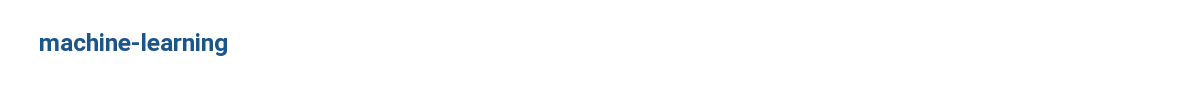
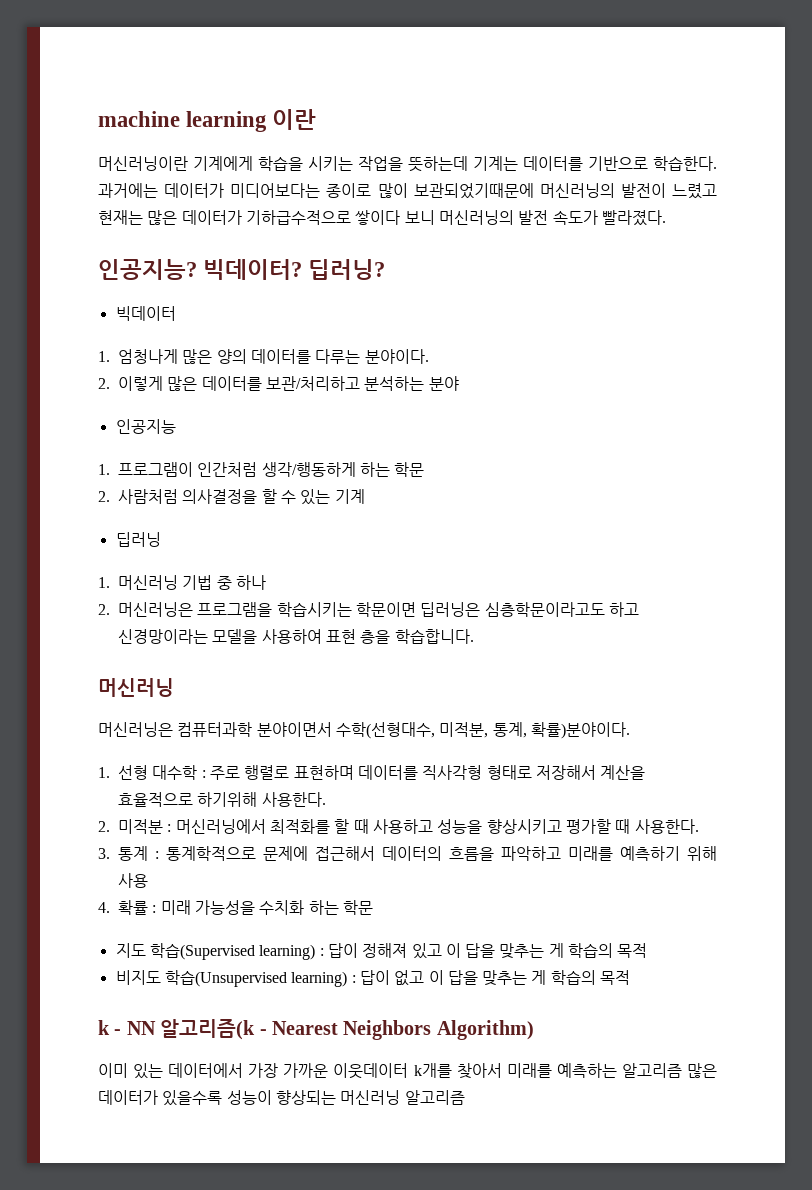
[39,33,228,56] machine-learning -> [98,109,317,132] [98,156,717,172] [98,183,717,199] [98,210,666,226] [98,259,386,280] [115,306,176,321] [98,349,429,364] [98,376,459,391] [115,419,176,434] [98,462,425,477] [98,489,365,505] [115,532,161,547] [98,575,266,590] [98,602,639,617] [118,629,474,644] [98,678,174,697] [98,722,630,739] [98,765,646,780] [118,792,326,807] [98,819,699,834] [98,846,717,861] [118,873,148,888] [98,900,373,915] [115,943,648,960] [115,970,631,987] [98,1019,534,1040] [98,1063,717,1079] [98,1090,465,1106] machine learning 이란 // 머신러닝이란 기계에게 학습을 시키는 작업을 뜻하는데 기계는 데이터를 기반으로 학습한다. 과거에는 데이터가 미디어보다는 종이로 많이 보관되었기때문에 머신러닝의 발전이 느렸고 현재는 많은 데이터가 기하급수적으로 쌓이다 보니 머신러닝의 발전 속도가 빨라졌다. // 인공지능? 빅데이터? 딥러닝? // 빅데이터 // 1. 엄청나게 많은 양의 데이터를 다루는 분야이다. // 2. 이렇게 많은 데이터를 보관/처리하고 분석하는 분야 // 인공지능 // 1. 프로그램이 인간처럼 생각/행동하게 하는 학문 // 2. 사람처럼 의사결정을 할 수 있는 기계 // 딥러닝 // 1. 머신러닝 기법 중 하나 // 2. 머신러닝은 프로그램을 학습시키는 학문이면 딥러닝은 심층학문이라고도 하고 신경망이라는 모델을 사용하여 표현 층을 학습합니다. // 머신러닝 // 머신러닝은 컴퓨터과학 분야이면서 수학(선형대수, 미적분, 통계, 확률)분야이다. // 1. 선형 대수학 : 주로 행렬로 표현하며 데이터를 직사각형 형태로 저장해서 계산을 효율적으로 하기위해 사용한다. // 2. 미적분 : 머신러닝에서 최적화를 할 때 사용하고 성능을 향상시키고 평가할 때 사용한다. // 3. 통계 : 통계학적으로 문제에 접근해서 데이터의 흐름을 파악하고 미래를 예측하기 위해 사용 // 4. 확률 : 미래 가능성을 수치화 하는 학문 // 지도 학습(Supervised learning) : 답이 정해져 있고 이 답을 맞추는 게 학습의 목적 // 비지도 학습(Unsupervised learning) : 답이 없고 이 답을 맞추는 게 학습의 목적 // k - NN 알고리즘(k - Nearest Neighbors Algorithm) // 이미 있는 데이터에서 가장 가까운 이웃데이터 k개를 찾아서 미래를 예측하는 알고리즘 많은 데이터가 있을수록 성능이 향상되는 머신러닝 알고리즘

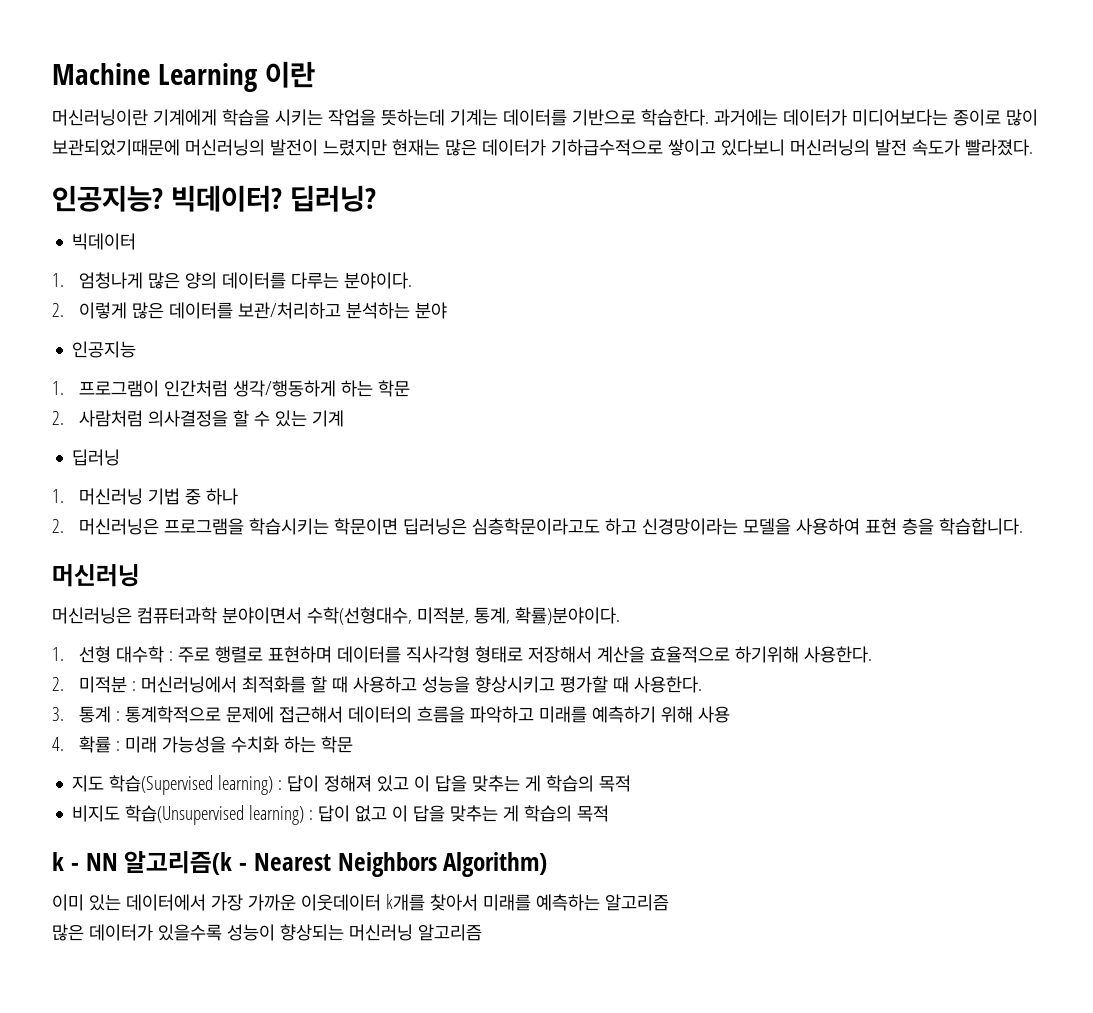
[98,111,268,132] machine learning -> [52,63,257,92] Machine Learning
[672,183,717,199] 느렸고 -> [322,139,387,156] 느렸지만
[355,210,435,225] 쌓이다 보니 -> [667,139,785,156] 쌓이고 있다보니
(682, 1070) none -> (669, 902) //

